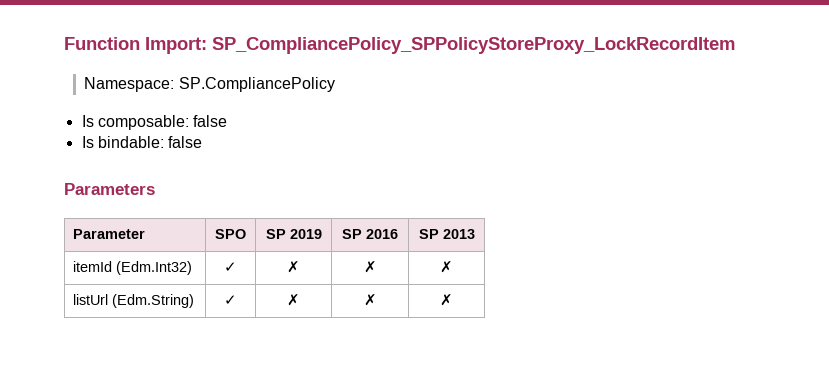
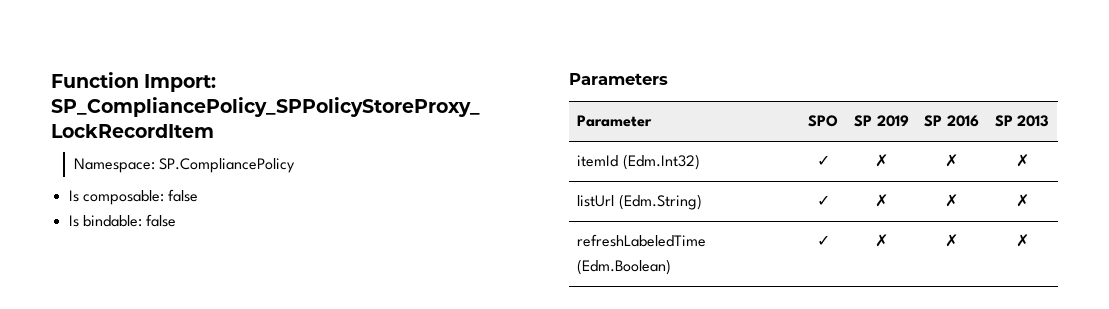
(453, 300) none -> [577,234,707,247] [577,259,672,275] [816,235,830,246] [875,234,888,247] [945,234,958,247] [1015,234,1029,247] // refreshLabeledTime (Edm.Boolean) | ✓ | ✗ | ✗ | ✗

